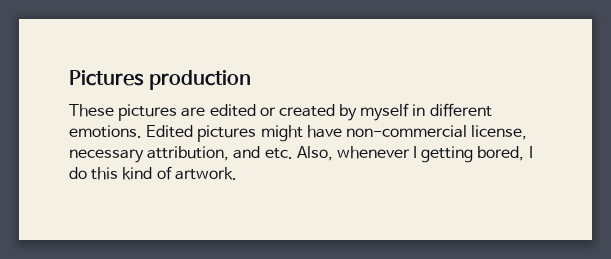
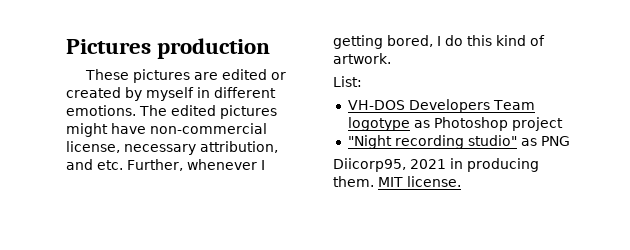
[146,125,194,138] Edited -> [139,105,216,116] The edited
[296,146,333,161] Also, -> [127,159,183,171] Further,
(237, 173) none -> [333,76,362,87] [347,99,535,113] [347,117,563,131] [347,135,570,149] [333,158,539,172] [333,176,461,187] // List: // VH-DOS Developers Team logotype as Photoshop project // "Night recording studio" as PNG // Diicorp95, 2021 in producing them. MIT license.

